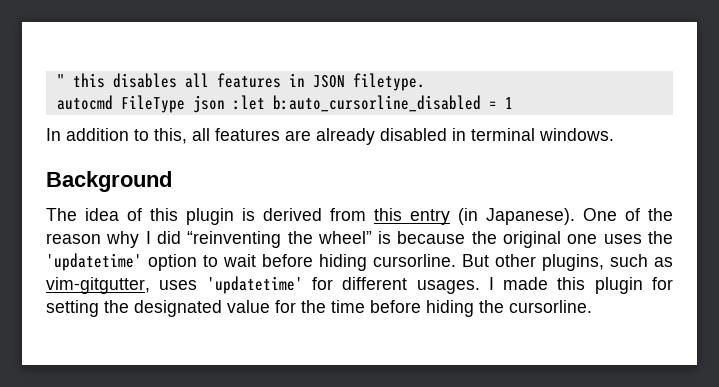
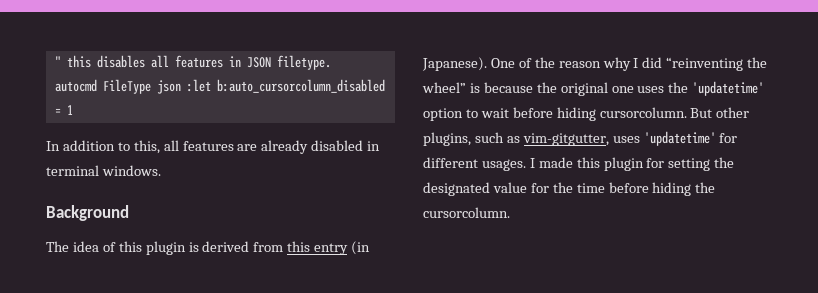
[272,95,481,112] b:auto_cursorline_disabled -> [216,79,385,93] b:auto_cursorcolumn_disabled
[373,254,456,267] cursorline. -> [599,107,687,118] cursorcolumn.
[509,300,592,313] cursorline. -> [423,207,510,218] cursorcolumn.

